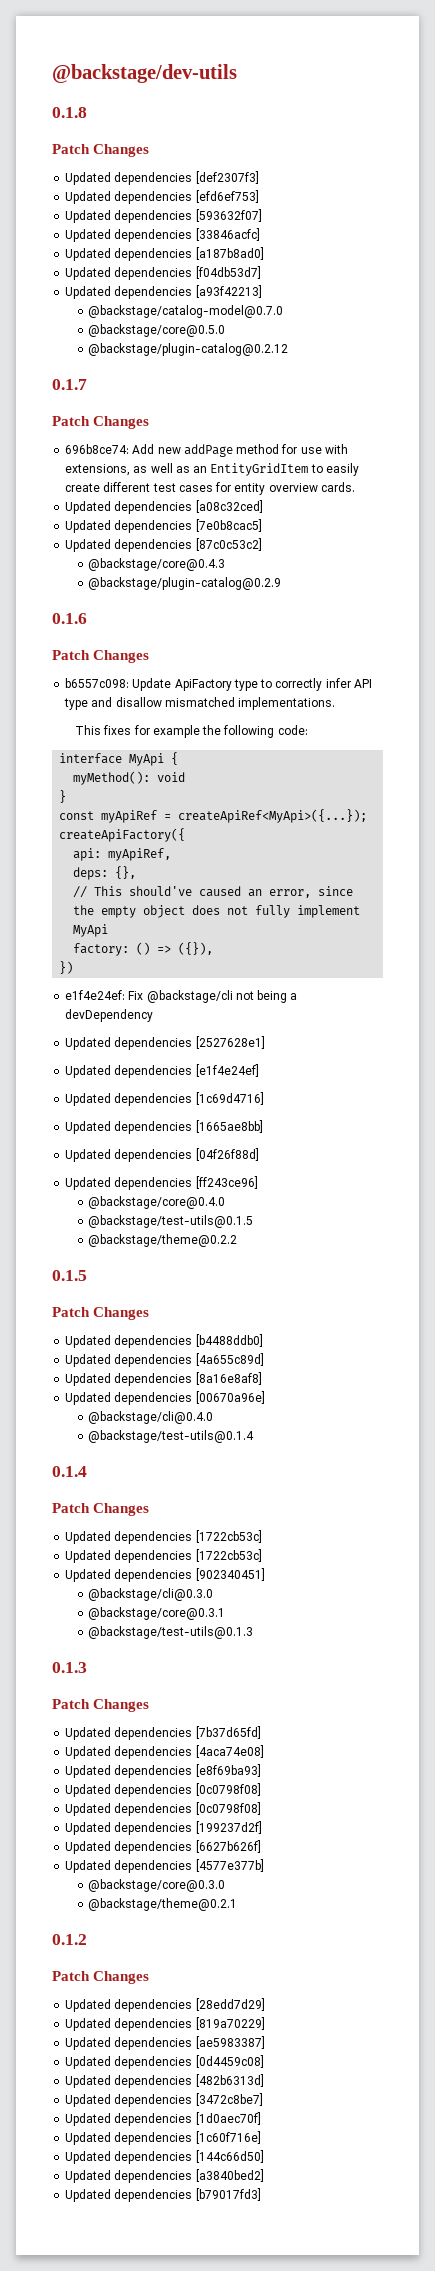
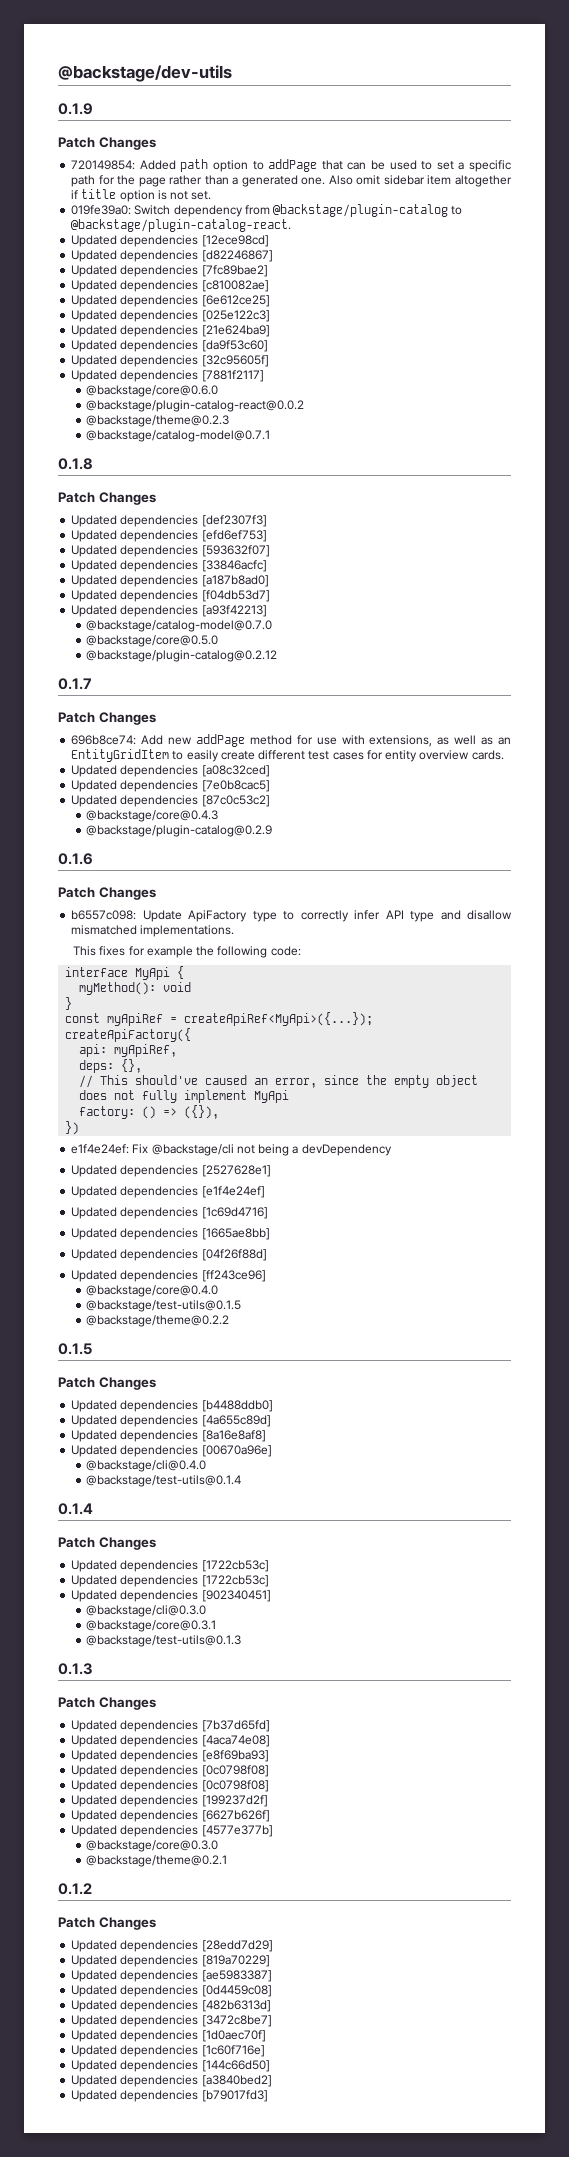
(237, 73) none -> [58,103,93,115] [58,137,156,150] [71,159,512,172] [71,175,512,187] [71,189,212,202] [71,204,463,217] [71,219,292,232] [71,235,269,247] [71,250,273,262] [71,265,268,277] [71,280,269,292] [71,295,270,307] [71,310,270,322] [71,325,270,337] [71,340,268,352] [71,355,269,367] [71,370,264,382] [86,385,219,397] [86,400,305,412] [86,415,230,427] [86,430,271,442] // 0.1.9 // Patch Changes // 720149854: Added path option to addPage that can be used to set a specific path for the page rather than a generated one. Also omit sidebar item altogether if title option is not set. // 019fe39a0: Switch dependency from @backstage/plugin-catalog to @backstage/plugin-catalog-react. // Updated dependencies [12ece98cd] // Updated dependencies [d82246867] // Updated dependencies [7fc89bae2] // Updated dependencies [c810082ae] // Updated dependencies [6e612ce25] // Updated dependencies [025e122c3] // Updated dependencies [21e624ba9] // Updated dependencies [da9f53c60] // Updated dependencies [32c95605f] // Updated dependencies [7881f2117] // @backstage/core@0.6.0 // @backstage/plugin-catalog-react@0.0.2 // @backstage/theme@0.2.3 // @backstage/catalog-model@0.7.1

